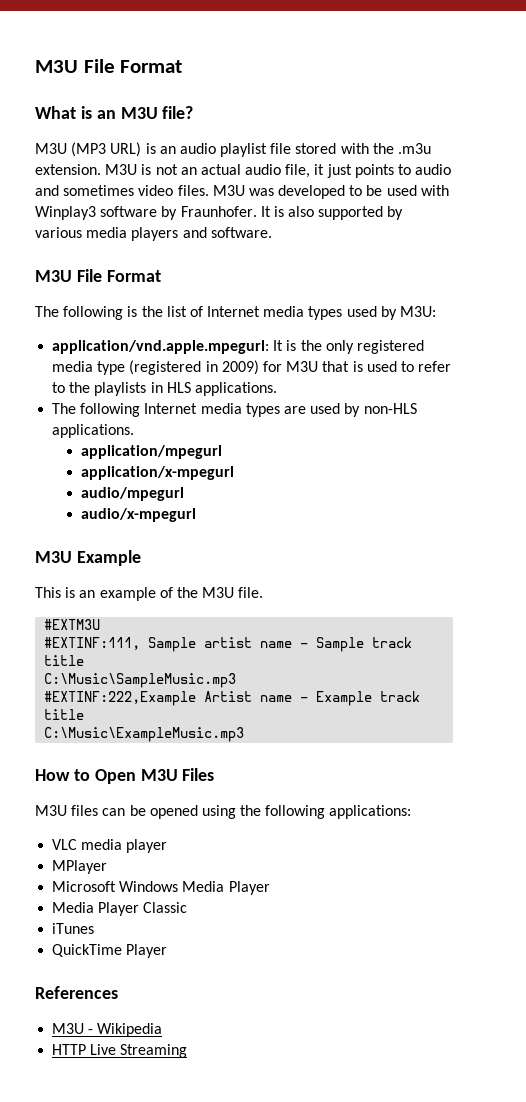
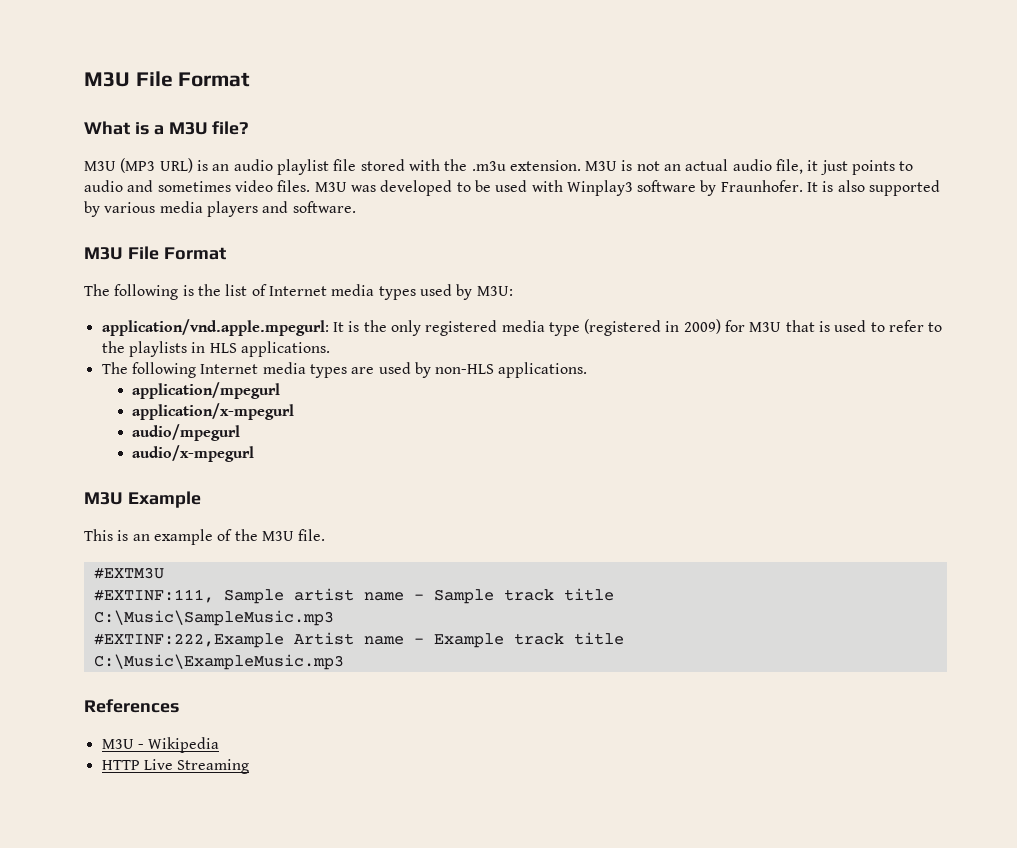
[96,110,116,119] an -> [153,125,164,135] a
[35,768,215,784] [35,805,412,819] [52,839,168,853] [52,860,108,874] [52,881,270,895] [52,902,188,916] [52,923,95,934] [52,944,168,958] // How to Open M3U Files // M3U files can be opened using the following applications: // VLC media player // MPlayer // Microsoft Windows Media Player // Media Player Classic // iTunes // QuickTime Player -> (344, 662) none

